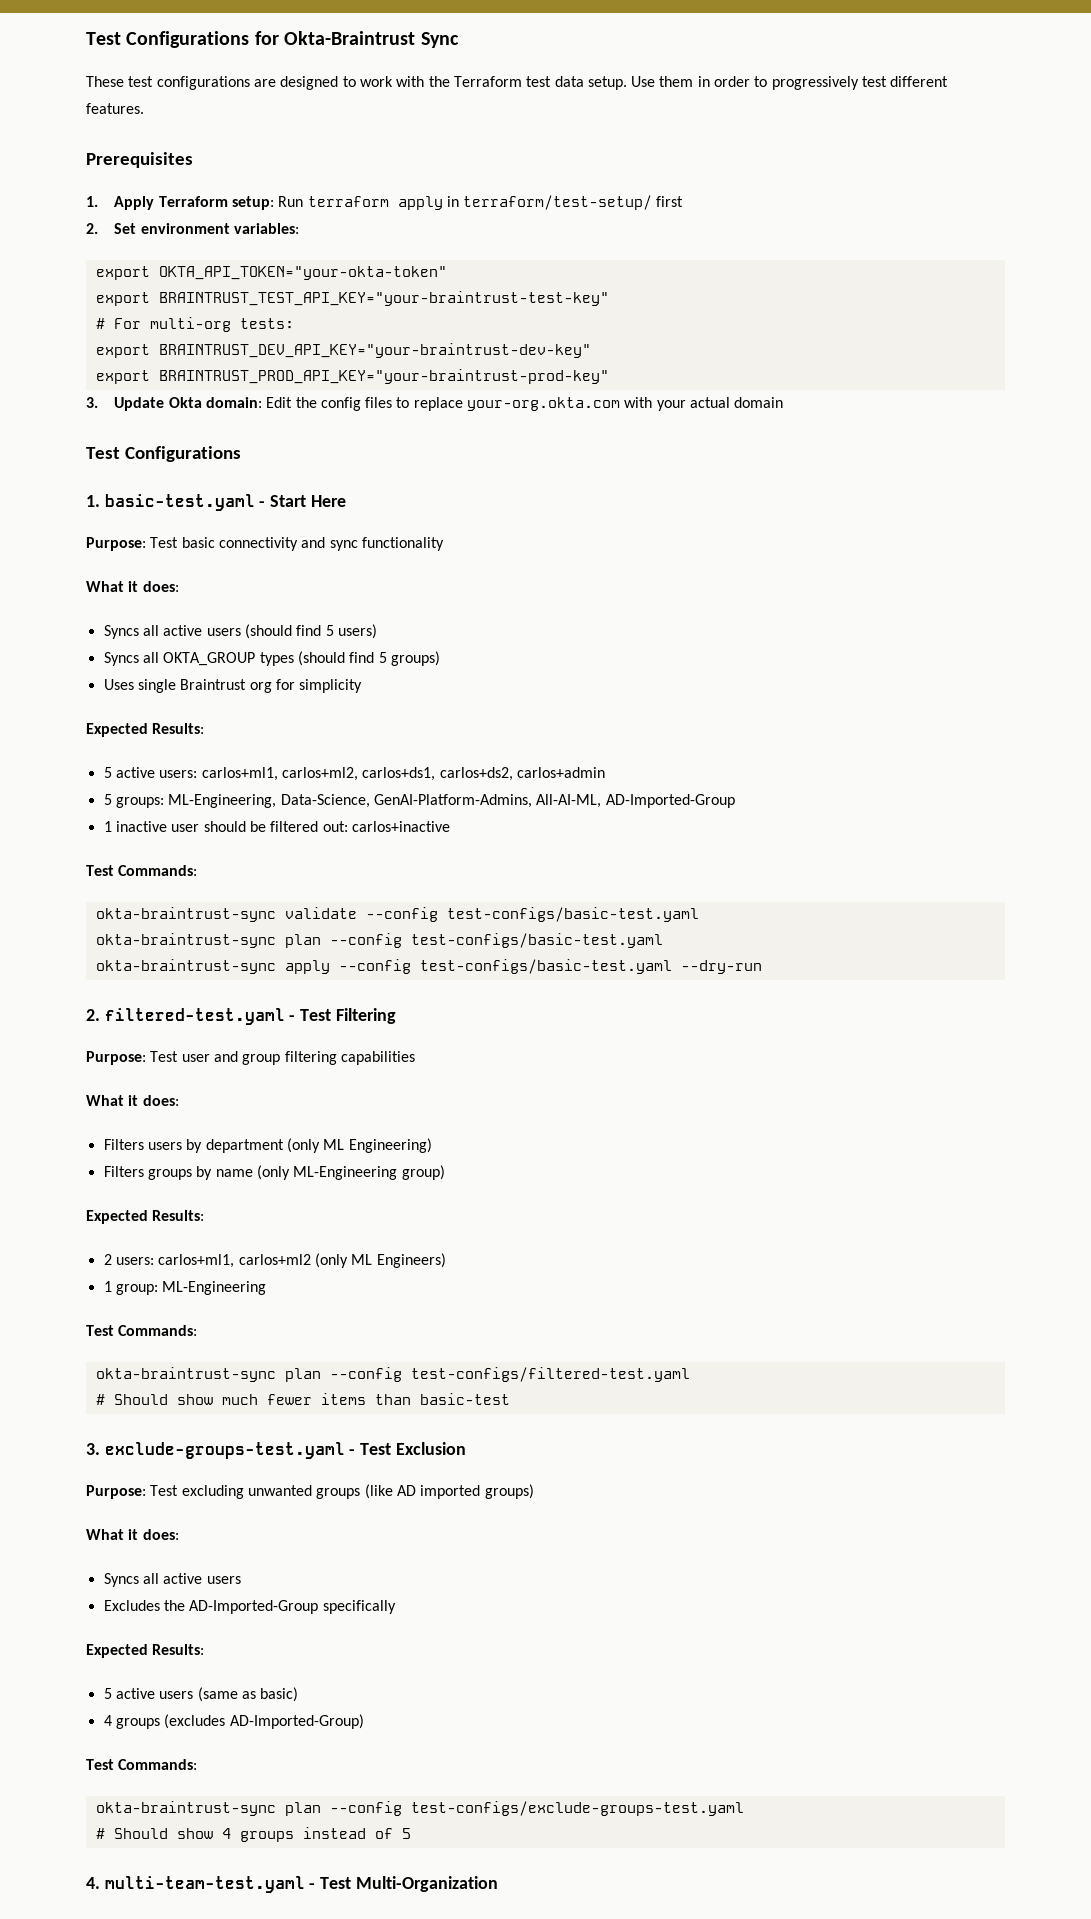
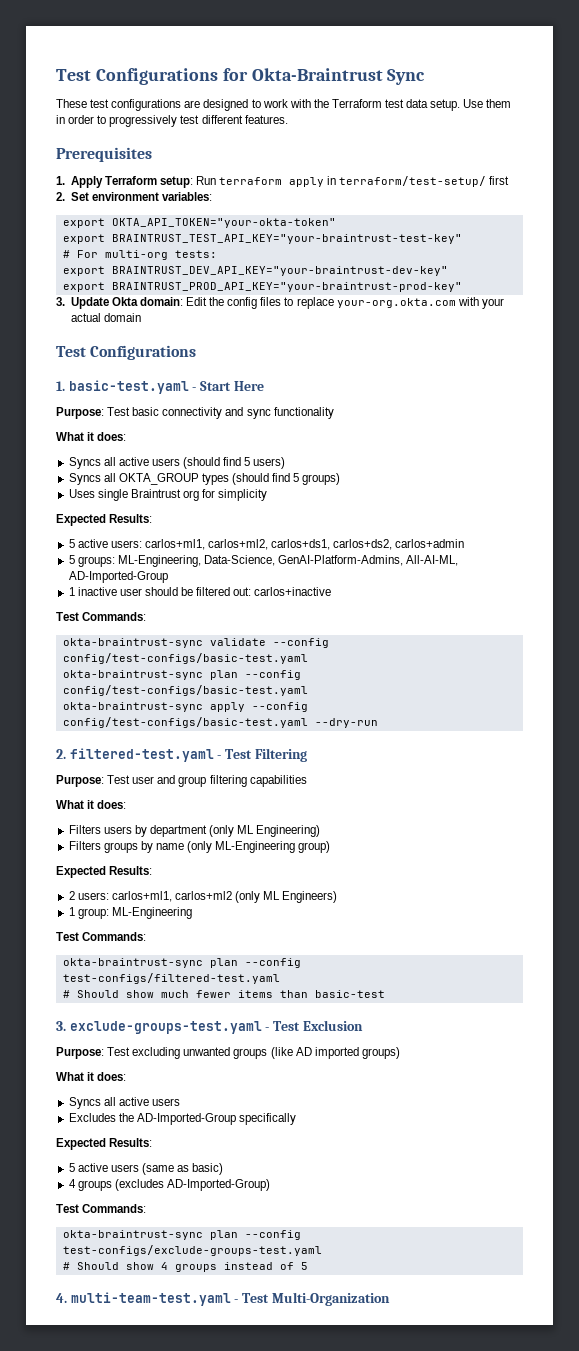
[446,907,699,922] [95,933,663,948] test-configs/basic-test.yaml // okta-braintrust-sync plan --config test-configs/basic-test.yaml -> [62,653,308,664] [62,670,301,680] [62,685,308,696] config/test-configs/basic-test.yaml // okta-braintrust-sync plan --config config/test-configs/basic-test.yaml
[419,959,672,974] test-configs/basic-test.yaml -> [62,717,308,728] config/test-configs/basic-test.yaml

